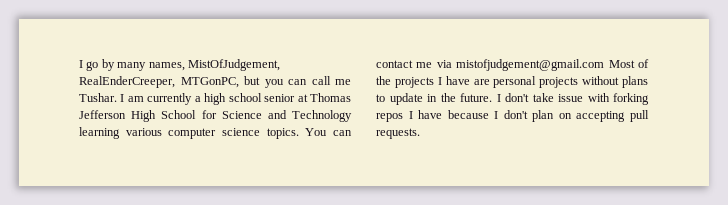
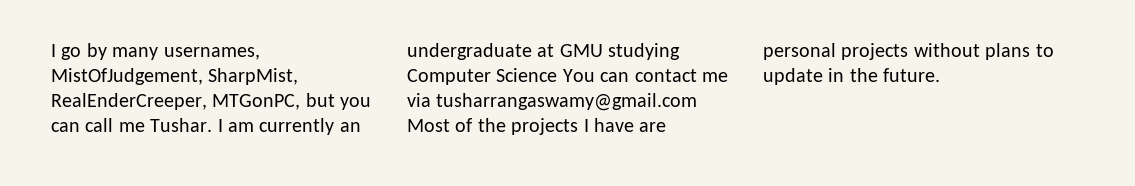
[148,59,280,71] names, MistOfJudgement, -> [163,47,260,60] [51,68,299,85] usernames, MistOfJudgement, SharpMist,
[194,93,352,105] [79,110,352,122] [79,127,299,139] a high school senior at Thomas Jefferson High School for Science and Technology learning various computer science topics. -> [339,122,361,132] [407,43,681,60] [407,68,558,85] an undergraduate at GMU studying Computer Science
[456,59,605,71] mistofjudgement@gmail.com -> [436,93,698,111] tusharrangaswamy@gmail.com
[496,93,649,105] [376,110,649,122] [376,128,420,139] I don't take issue with forking repos I have because I don't plan on accepting pull requests. -> (941, 75) none

